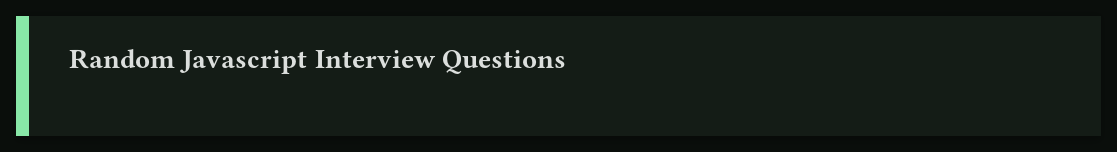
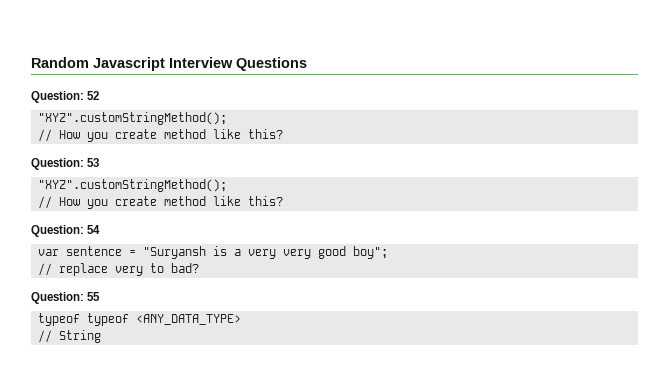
(567, 62) none -> [31,91,100,103] [37,112,227,125] [37,129,283,142] [31,158,100,170] [37,179,227,192] [37,196,283,209] [31,225,101,237] [37,246,388,259] [37,263,199,276] [31,292,101,304] [37,313,241,326] [37,330,101,343] // Question: 52 // "XYZ".customStringMethod(); // // How you create method like this? // Question: 53 // "XYZ".customStringMethod(); // // How you create method like this? // Question: 54 // var sentence = "Suryansh is a very very good boy"; // // replace very to bad? // Question: 55 // typeof typeof <ANY_DATA_TYPE> // // String

